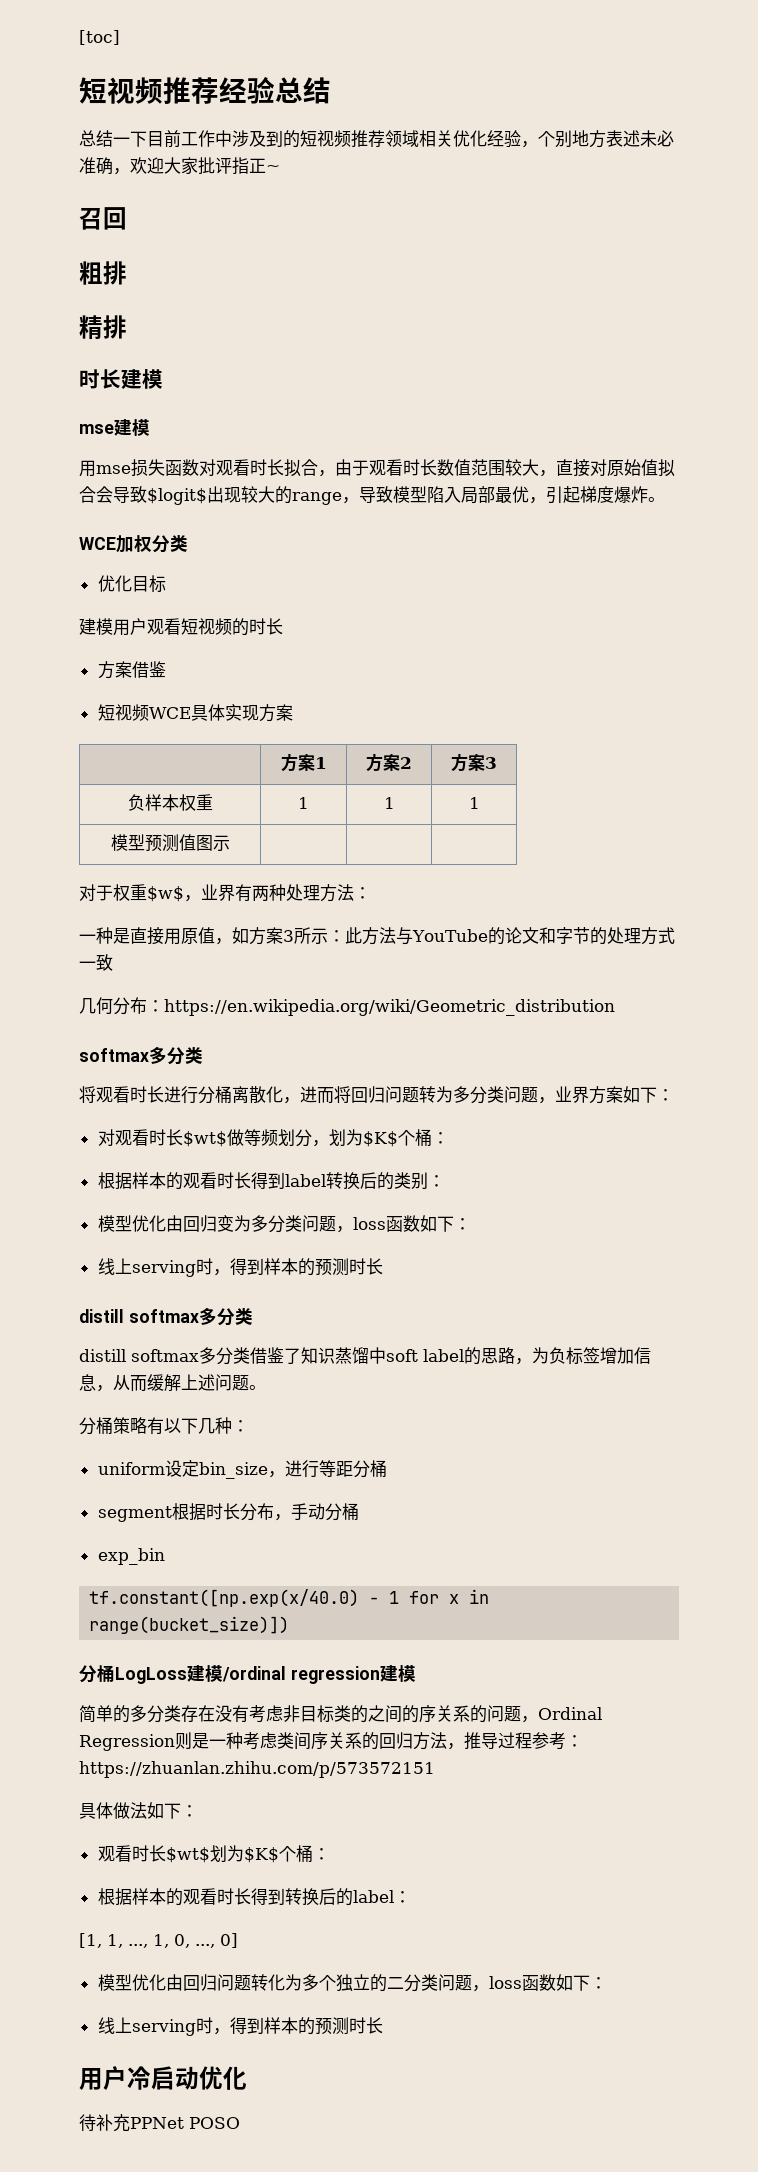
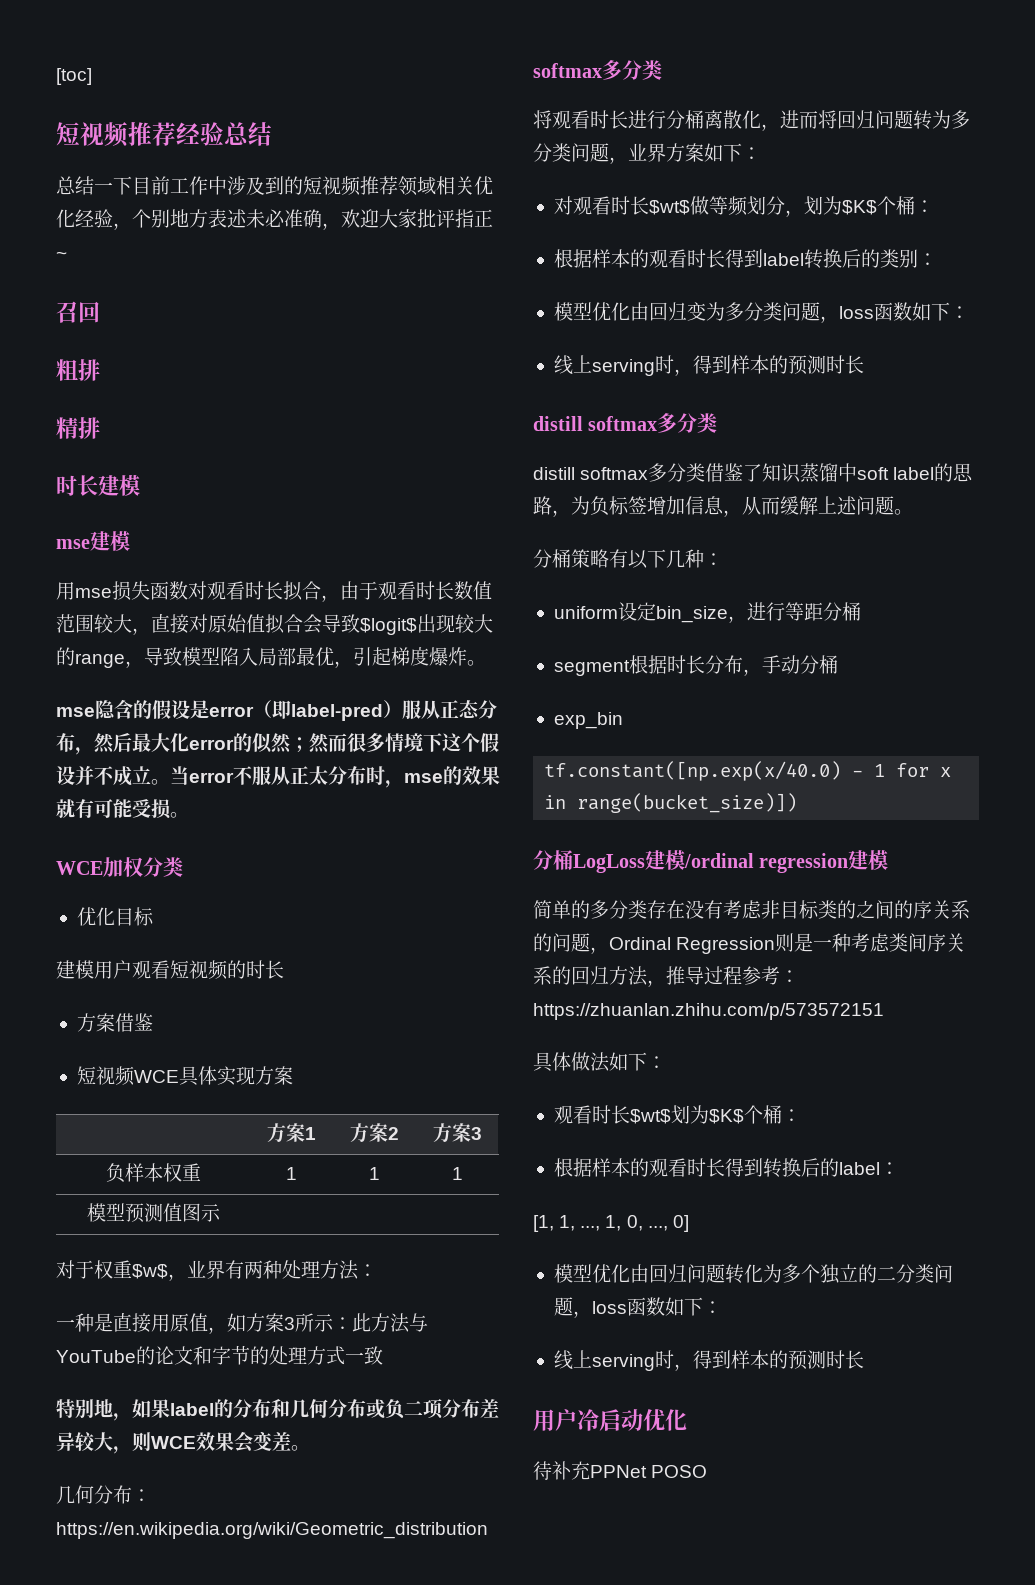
(665, 499) none -> [56,699,497,721] [56,733,499,755] [56,765,500,788] [56,799,189,819] // mse隐含的假设是error（即label-pred）服从正态分布，然后最大化error的似然；然而很多情境下这个假设并不成立。当error不服从正太分布时，mse的效果就有可能受损。
(113, 962) none -> [56,1399,499,1421] [56,1431,310,1454] // 特别地，如果label的分布和几何分布或负二项分布差异较大，则WCE效果会变差。

